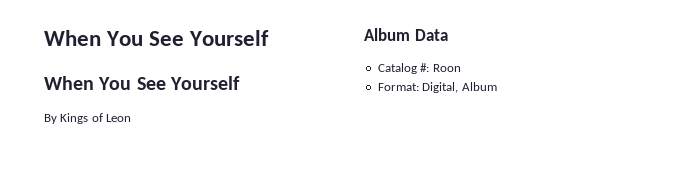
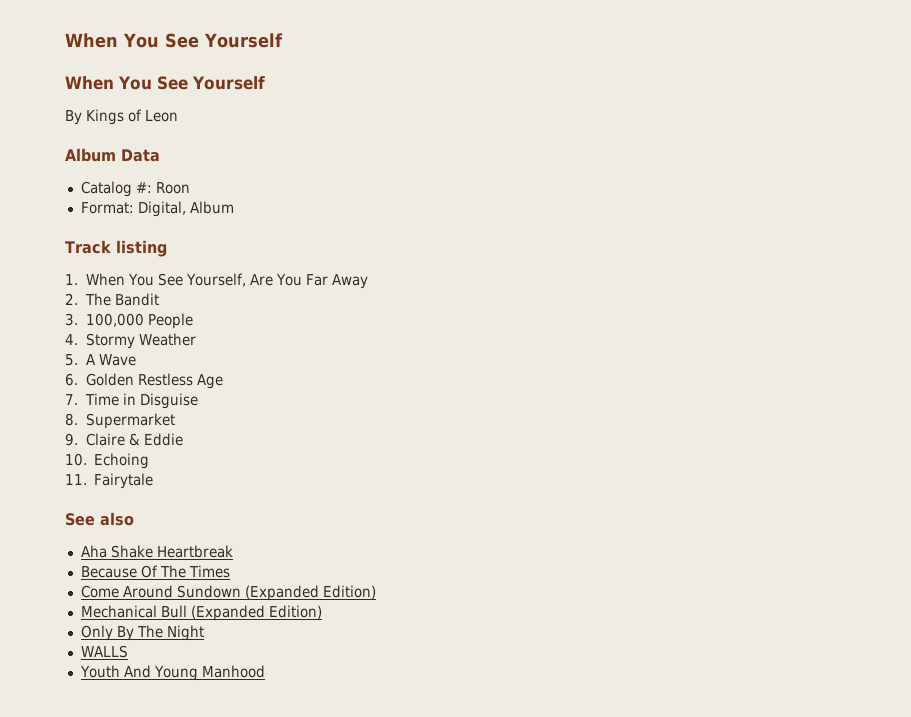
(497, 86) none -> [65,240,167,257] [65,273,368,289] [65,293,159,306] [65,313,193,329] [65,333,196,349] [65,354,136,366] [65,373,223,389] [65,393,198,409] [65,413,175,429] [65,433,183,446] [65,453,150,469] [65,473,154,489] [65,512,134,526] [80,545,233,558] [80,565,230,578] [80,585,376,601] [80,605,322,621] [80,625,204,641] [80,645,128,658] [79,665,265,681] // Track listing // 1. When You See Yourself, Are You Far Away // 2. The Bandit // 3. 100,000 People // 4. Stormy Weather // 5. A Wave // 6. Golden Restless Age // 7. Time in Disguise // 8. Supermarket // 9. Claire & Eddie // 10. Echoing // 11. Fairytale // See also // Aha Shake Heartbreak // Because Of The Times // Come Around Sundown (Expanded Edition) // Mechanical Bull (Expanded Edition) // Only By The Night // WALLS // Youth And Young Manhood

